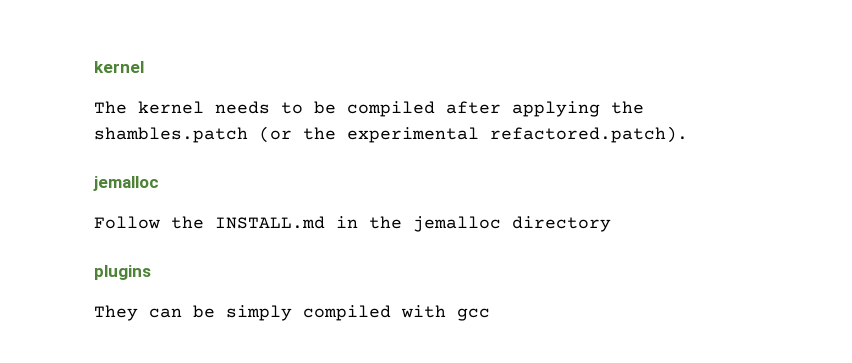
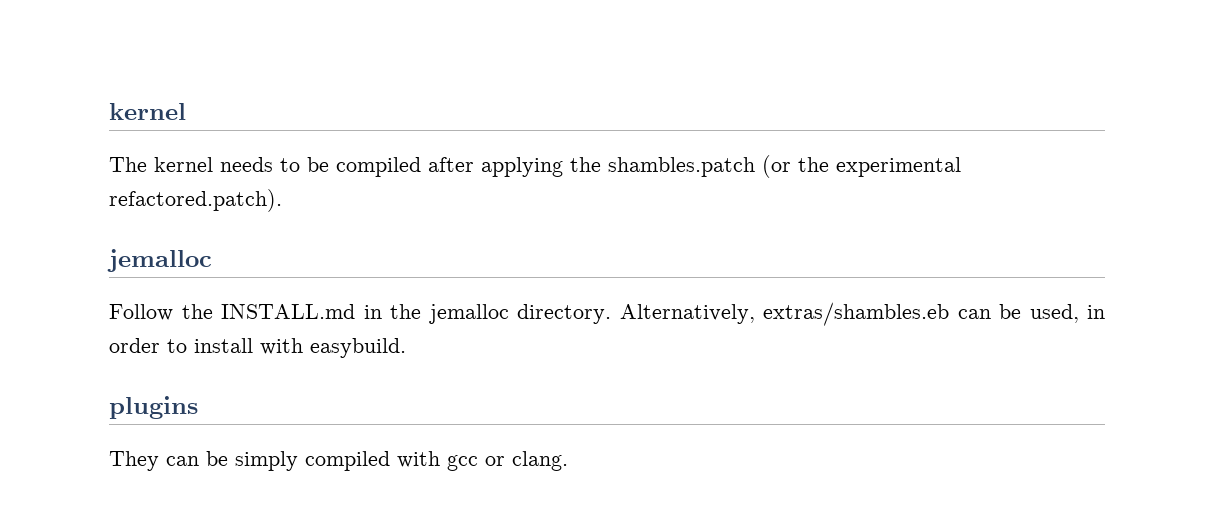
[512,216,611,232] directory -> [517,302,1105,326] [109,338,406,358] directory. Alternatively, extras/shambles.eb can be used, in order to install with easybuild.
(490, 314) none -> [485,451,568,471] or clang.

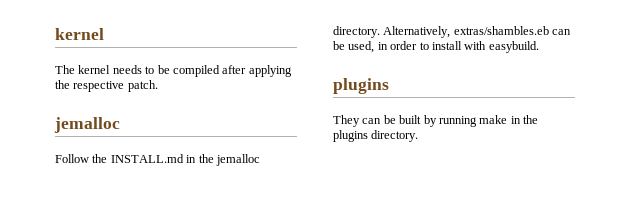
[608,155,961,178] [109,189,282,212] shambles.patch (or the experimental refactored.patch). -> [73,80,158,92] respective patch.
[235,451,568,471] simply compiled with gcc or clang. -> [399,115,538,127] [333,130,419,142] built by running make in the plugins directory.

